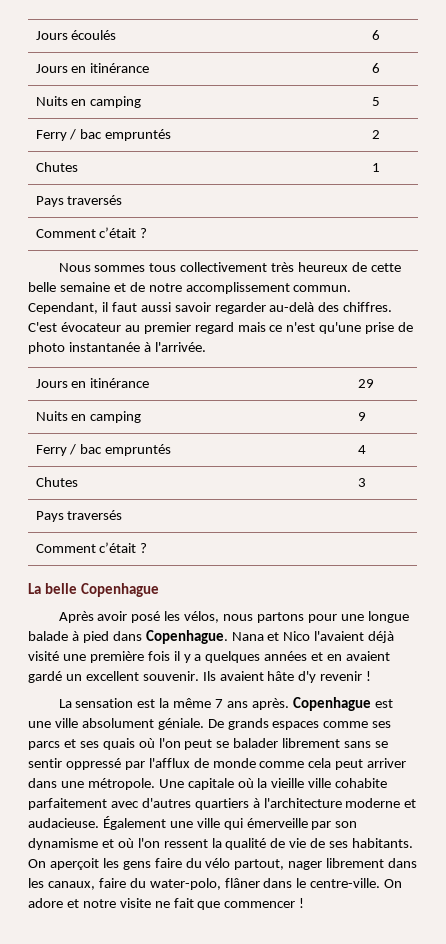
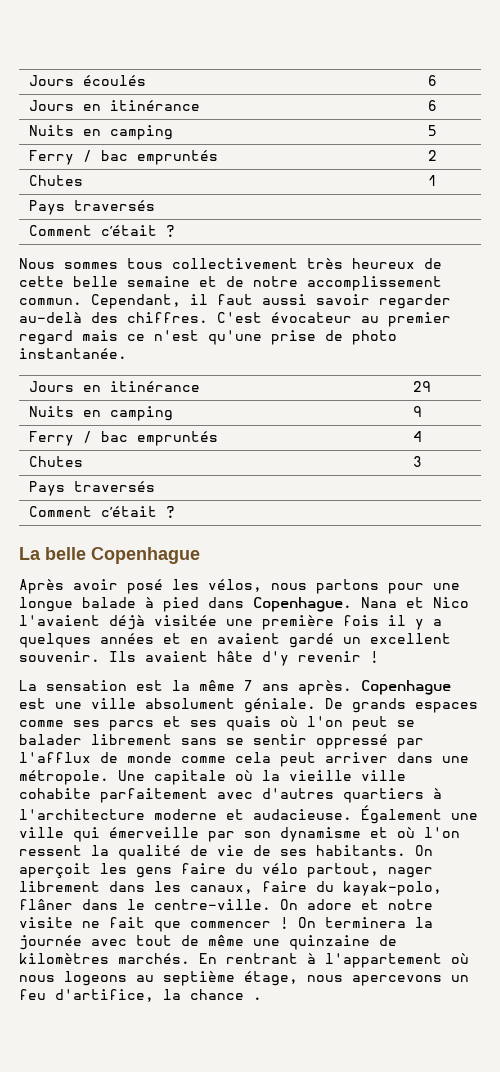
[68,342,206,352] instantanée à l'arrivée. -> [19,348,127,359] instantanée.
[28,651,59,661] visité -> [154,615,217,626] visitée
[149,878,221,890] water-polo, -> [343,881,442,896] kayak-polo,
(305, 903) none -> [298,917,433,928] [19,935,397,950] [19,953,469,968] [19,971,469,986] [19,989,262,1002] On terminera la journée avec tout de même une quinzaine de kilomètres marchés. En rentrant à l'appartement où nous logeons au septième étage, nous apercevons un feu d'artifice, la chance .

